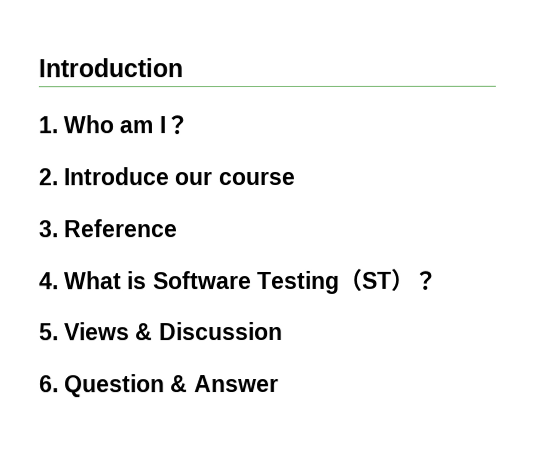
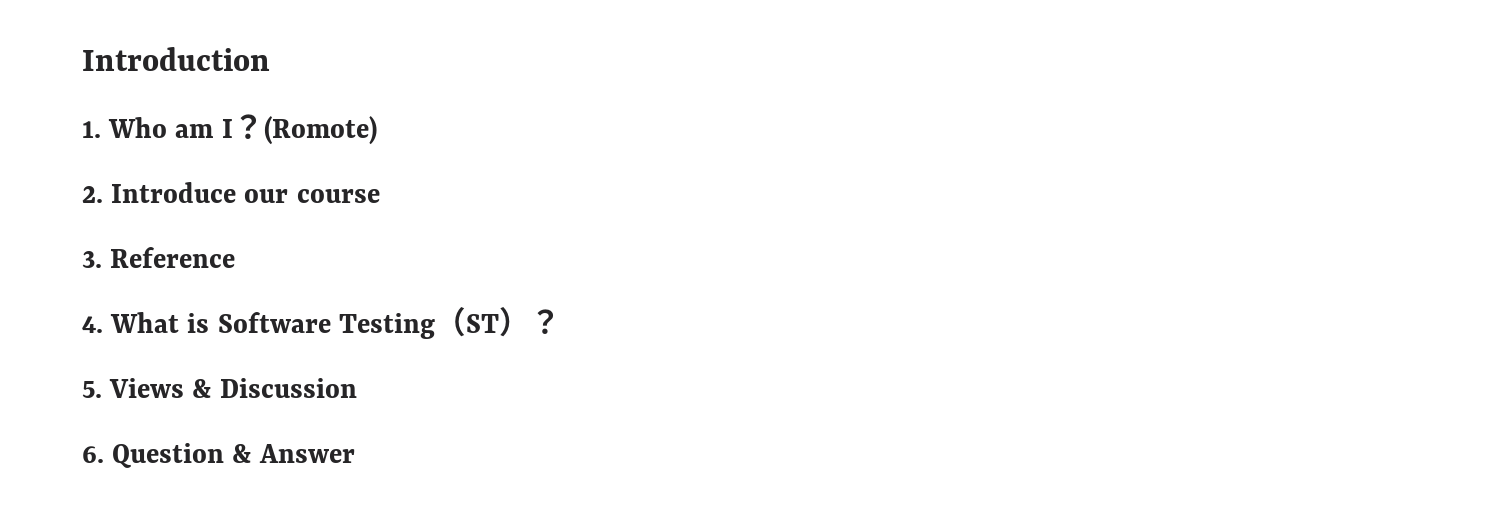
(189, 125) none -> [263,116,377,145] (Romote)

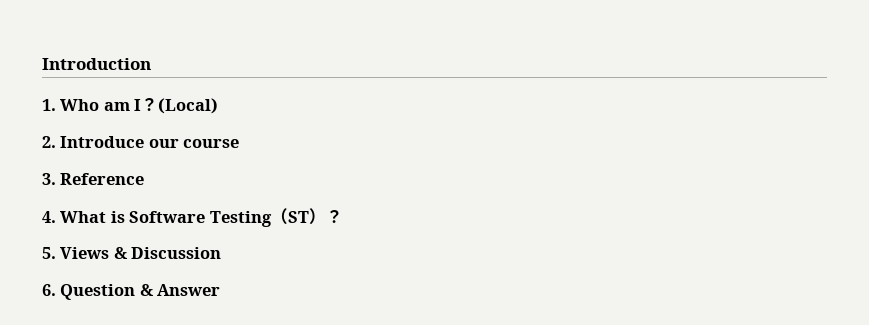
[263,116,377,145] (Romote) -> [158,98,219,114] (Local)

